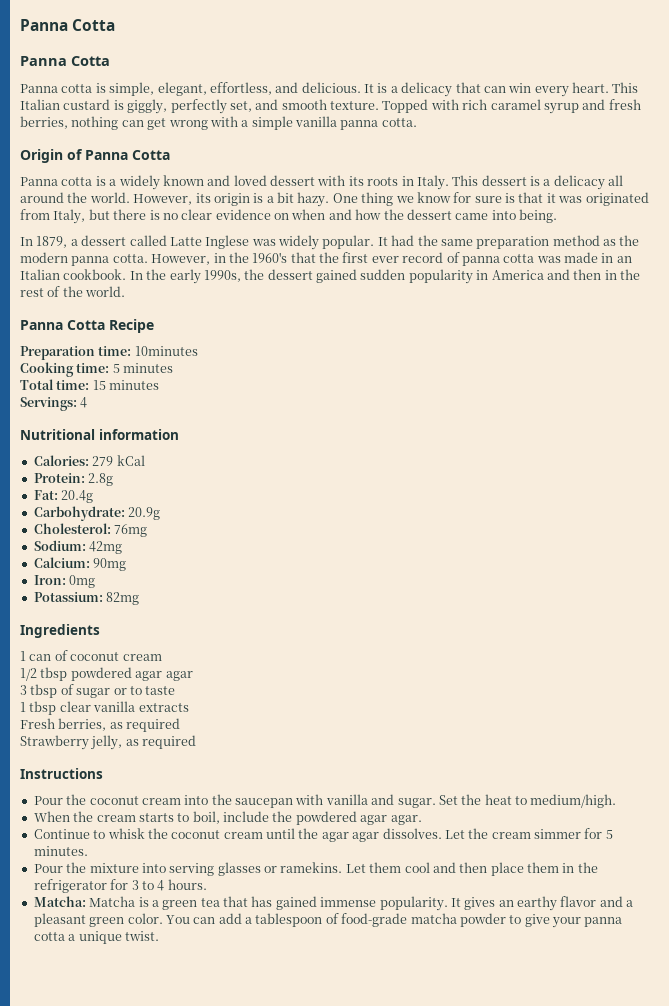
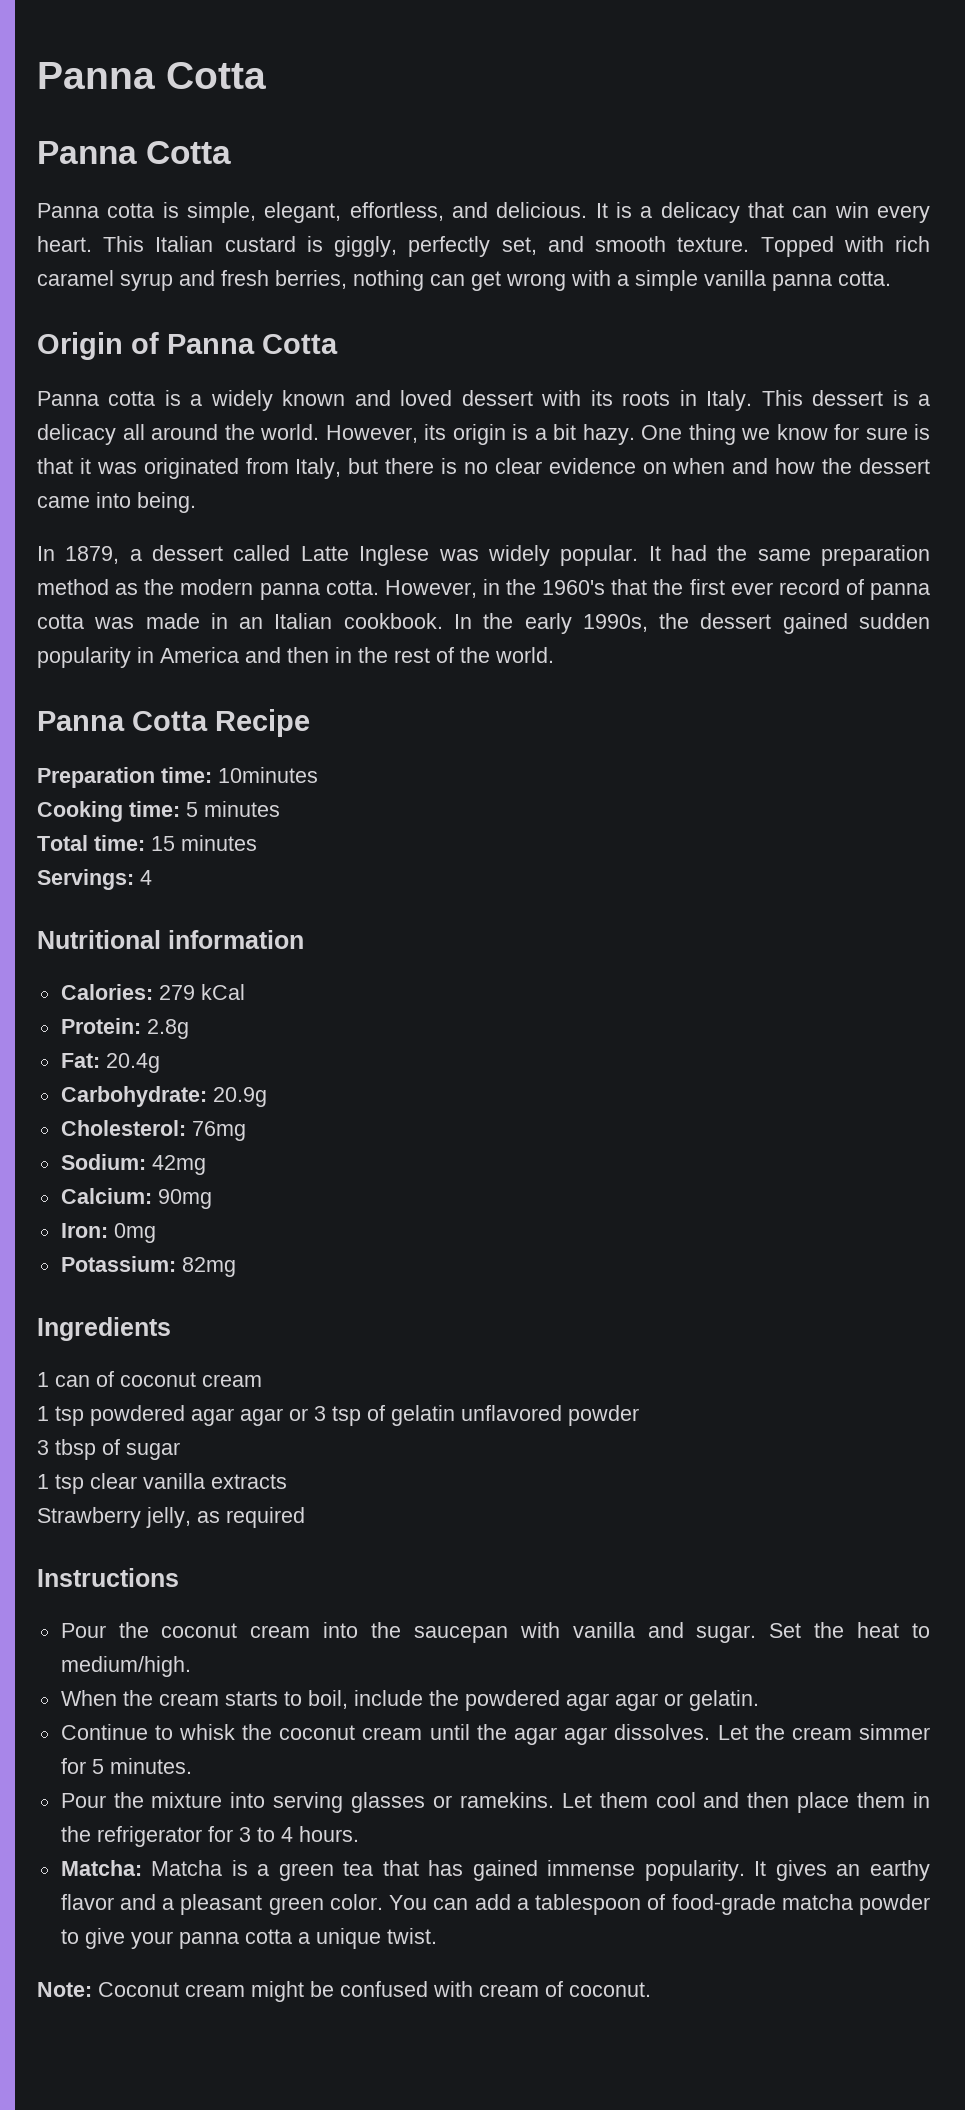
[20,667,193,681] 1/2 tbsp powdered agar agar -> [37,1405,639,1426] 1 tsp powdered agar agar or 3 tsp of gelatin unflavored powder
[113,686,176,695] [20,701,57,715] or to taste // 1 tbsp -> [37,1474,84,1494] // 1 tsp
[20,718,181,732] // Fresh berries, as required -> (287, 1481) none
[390,815,422,825] agar. -> [614,1690,759,1711] agar or gelatin.
(159, 936) none -> [37,1981,651,2002] // Note: Coconut cream might be confused with cream of coconut.

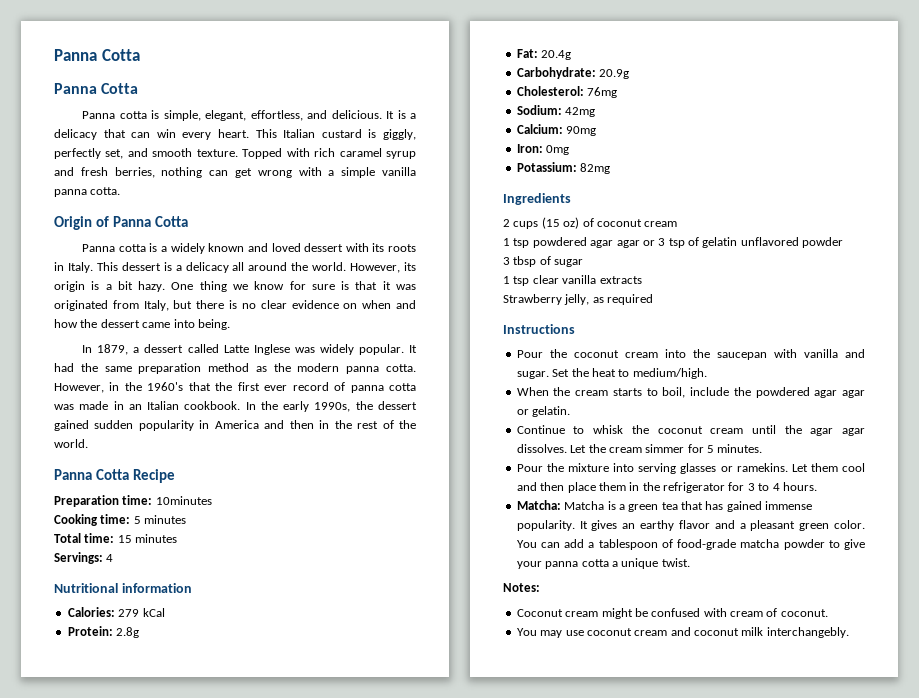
[37,1372,90,1387] 1 can -> [503,217,580,229] 2 cups (15 oz)
[37,1982,92,1997] Note: -> [503,583,540,592] Notes: //
(651, 1989) none -> [516,627,849,638] // You may use coconut cream and coconut milk interchangebly.

